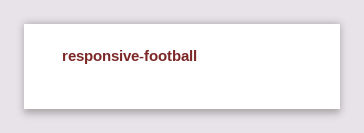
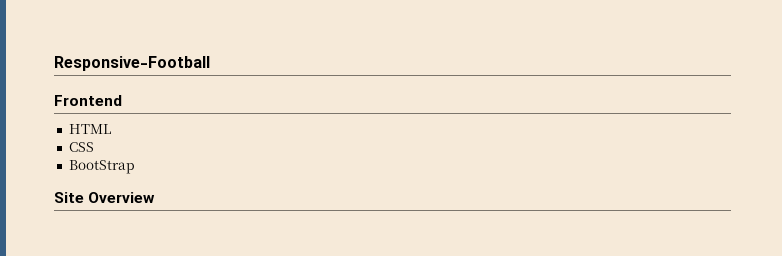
[62,50,197,64] responsive-football -> [54,56,210,71] [54,95,122,106] [68,124,111,134] [68,142,94,152] [68,160,135,174] [54,192,156,203] Responsive-Football // Frontend // HTML // CSS // BootStrap // Site Overview

